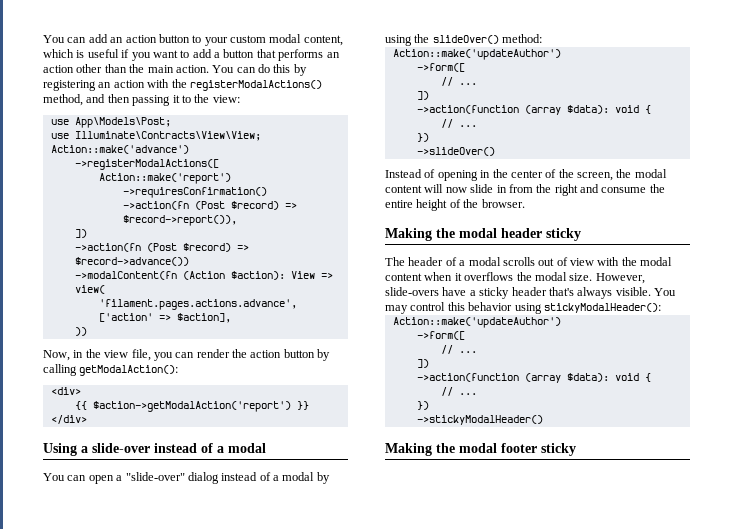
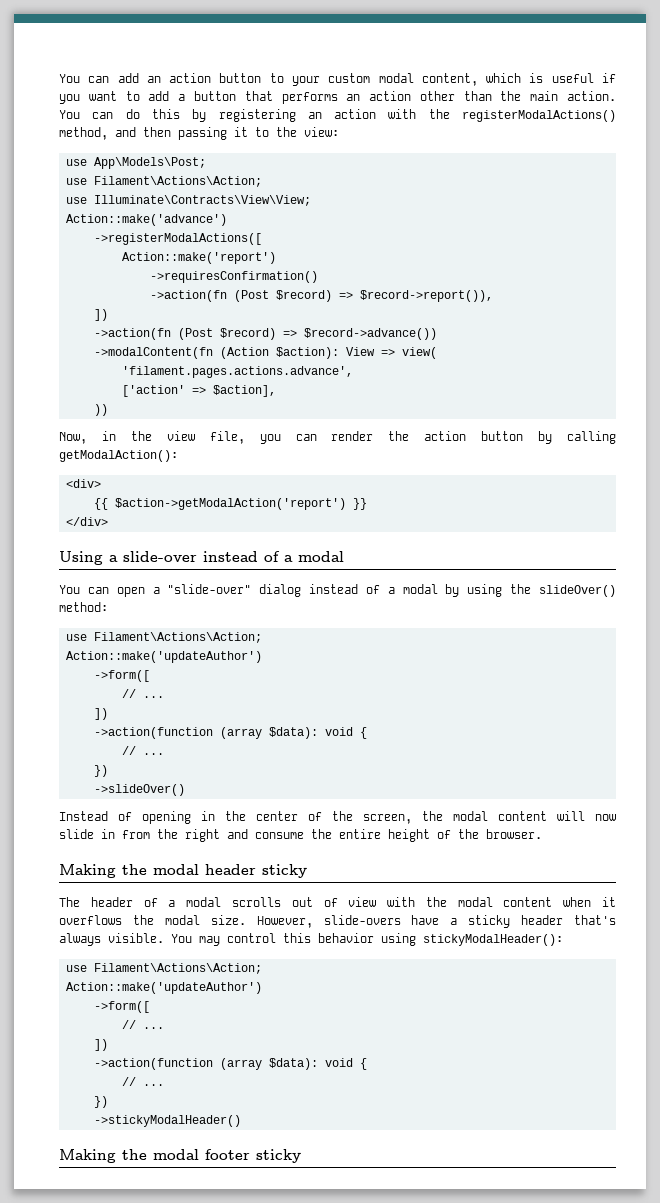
(171, 122) none -> [65,176,262,187] // use Filament\Actions\Action;
(543, 38) none -> [65,632,262,643] // use Filament\Actions\Action;
(661, 308) none -> [65,963,262,974] // use Filament\Actions\Action;

